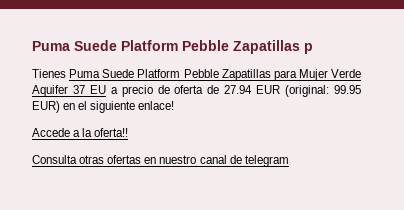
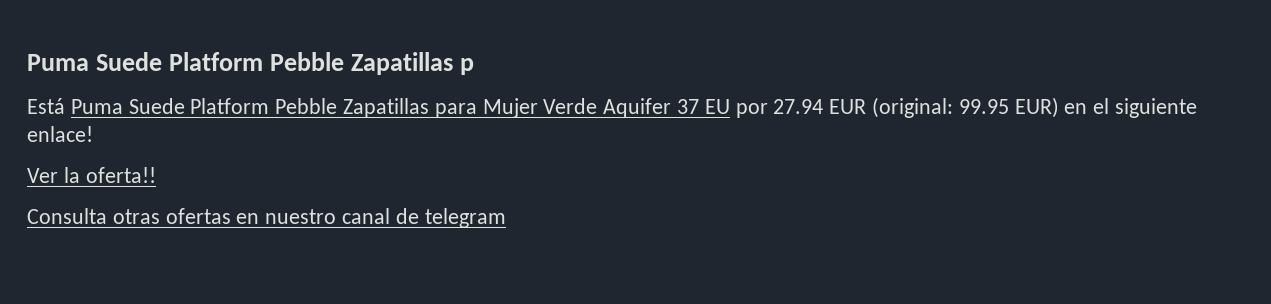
[32,69,66,78] Tienes -> [27,98,65,114] Está
[110,85,220,97] a precio de oferta de -> [735,103,768,118] por
[32,128,81,137] Accede a -> [27,168,58,183] Ver

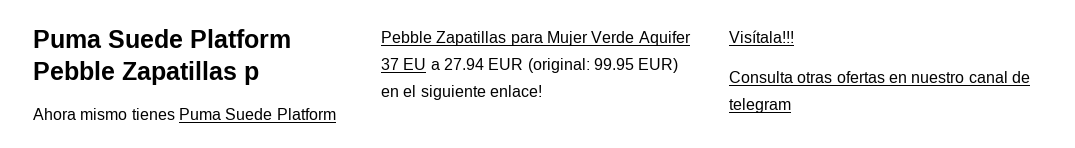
[27,98,65,114] Está -> [33,108,175,120] Ahora mismo tienes
[735,103,768,118] por -> [430,61,440,70] a
[27,167,156,183] Ver la oferta!! -> [729,30,794,43] Visítala!!!

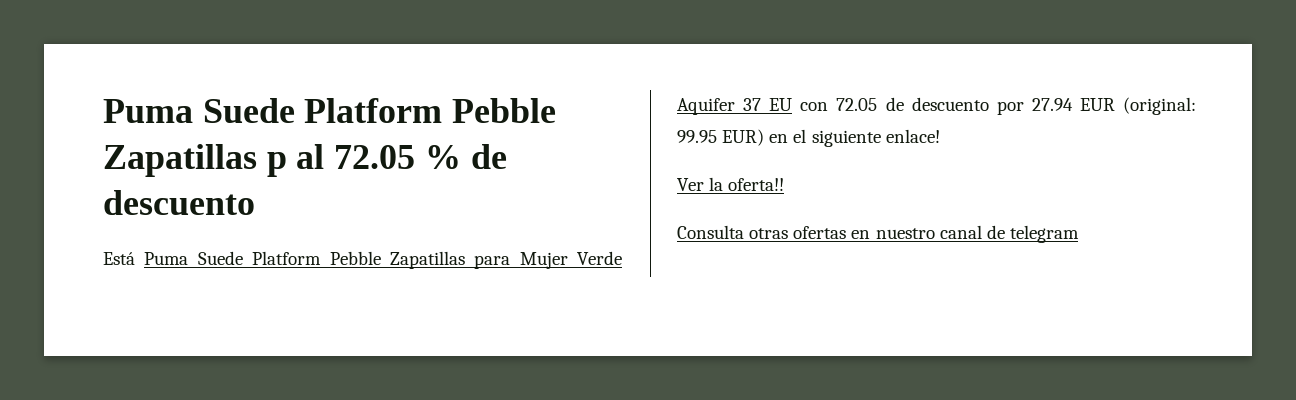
[33,108,175,120] // Ahora mismo tienes -> [296,144,507,169] [103,190,255,215] [103,252,135,265] al 72.05 % de descuento // Está
[430,61,440,70] a -> [800,97,1024,115] con 72.05 de descuento por
[729,30,794,43] Visítala!!! -> [677,177,785,191] Ver la oferta!!

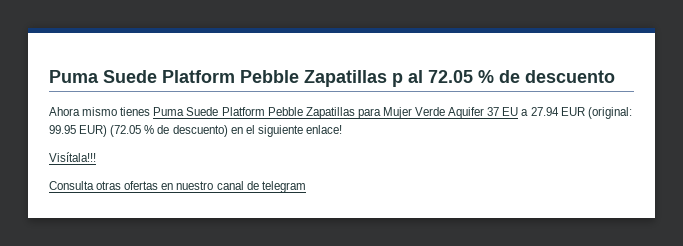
[103,252,135,265] Está -> [49,107,151,116] Ahora mismo tienes
[800,97,1024,115] con 72.05 de descuento por -> [521,109,529,116] a
(765, 137) none -> [110,125,228,137] (72.05 % de descuento)
[677,177,785,191] Ver la oferta!! -> [49,152,96,162] Visítala!!!

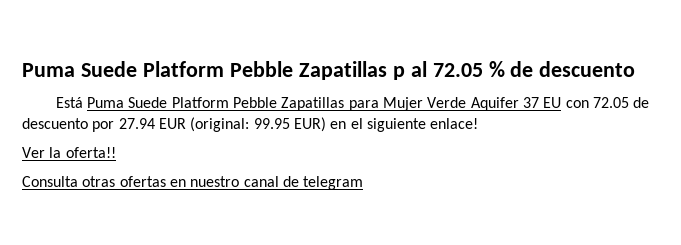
[49,107,151,116] Ahora mismo tienes -> [55,97,83,108] Está
[521,109,529,116] a -> [565,97,650,108] [22,118,115,132] con 72.05 de descuento por
[110,125,228,137] (72.05 % de descuento) -> (326, 124) none
[49,152,96,162] Visítala!!! -> [22,147,116,158] Ver la oferta!!

